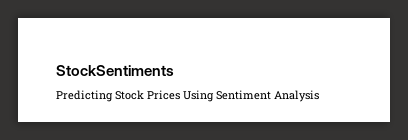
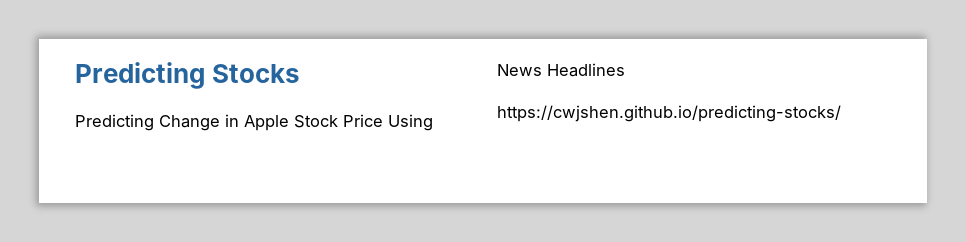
[56,65,174,76] [56,90,319,102] StockSentiments // Predicting Stock Prices Using Sentiment Analysis -> [75,62,301,89] [75,114,433,131] [497,63,625,77] [497,105,841,122] Predicting Stocks // Predicting Change in Apple Stock Price Using News Headlines // https://cwjshen.github.io/predicting-stocks/

